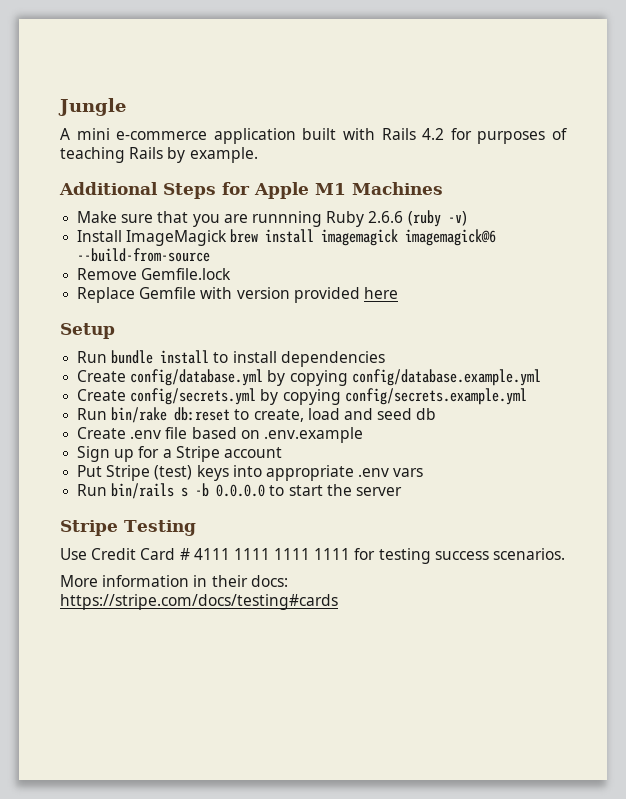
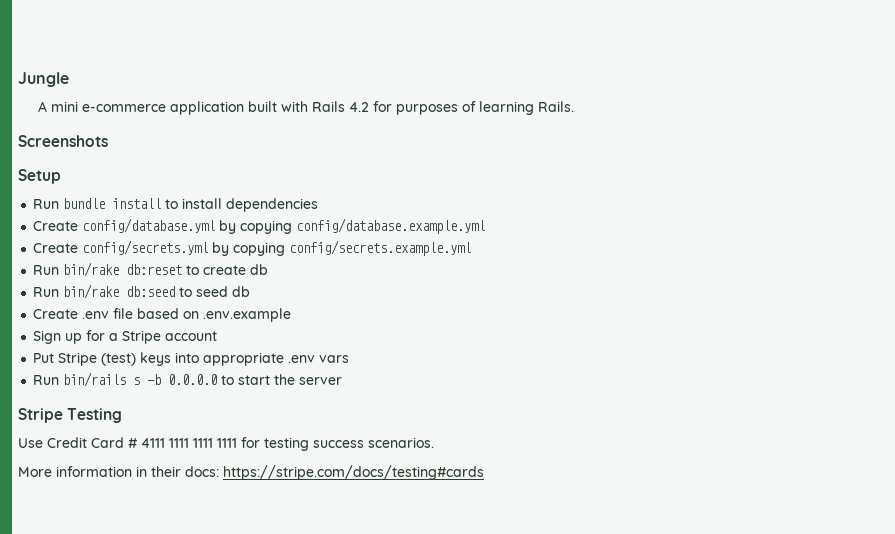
[60,147,258,163] [59,182,443,199] [77,210,467,227] [77,229,497,246] [77,248,211,262] [77,268,232,280] [77,287,398,303] teaching Rails by example. // Additional Steps for Apple M1 Machines // Make sure that you are runnning Ruby 2.6.6 (ruby -v) // Install ImageMagick brew install imagemagick imagemagick@6 --build-from-source // Remove Gemfile.lock // Replace Gemfile with version provided here -> [479,101,575,115] [18,135,108,147] learning Rails. // Screenshots
[253,408,373,422] create, load and -> [203,264,269,275] [33,284,193,299] create db // Run bin/rake db:seed to

